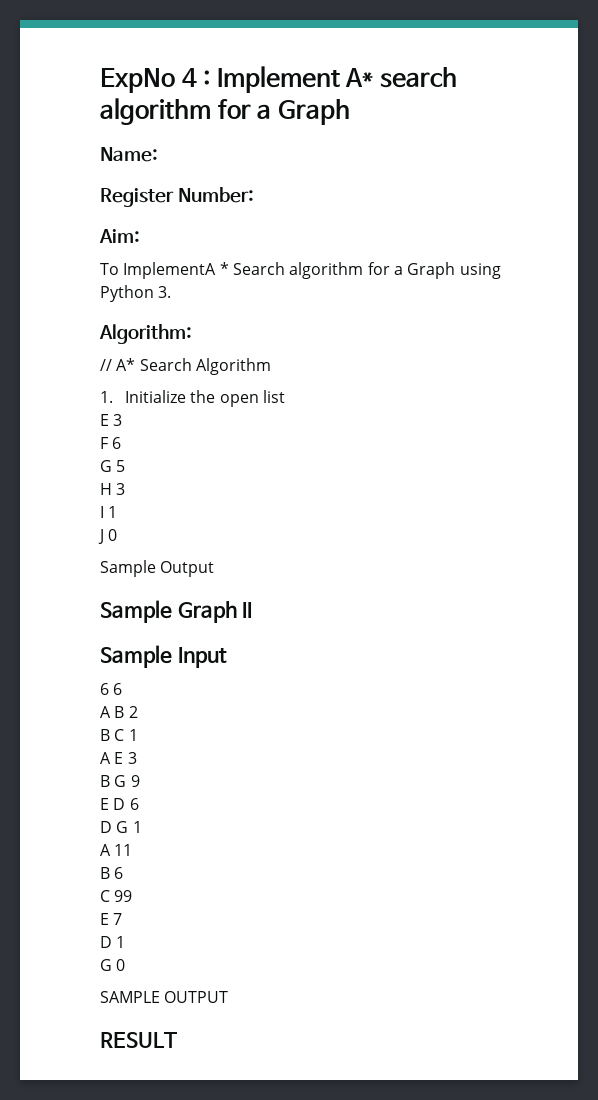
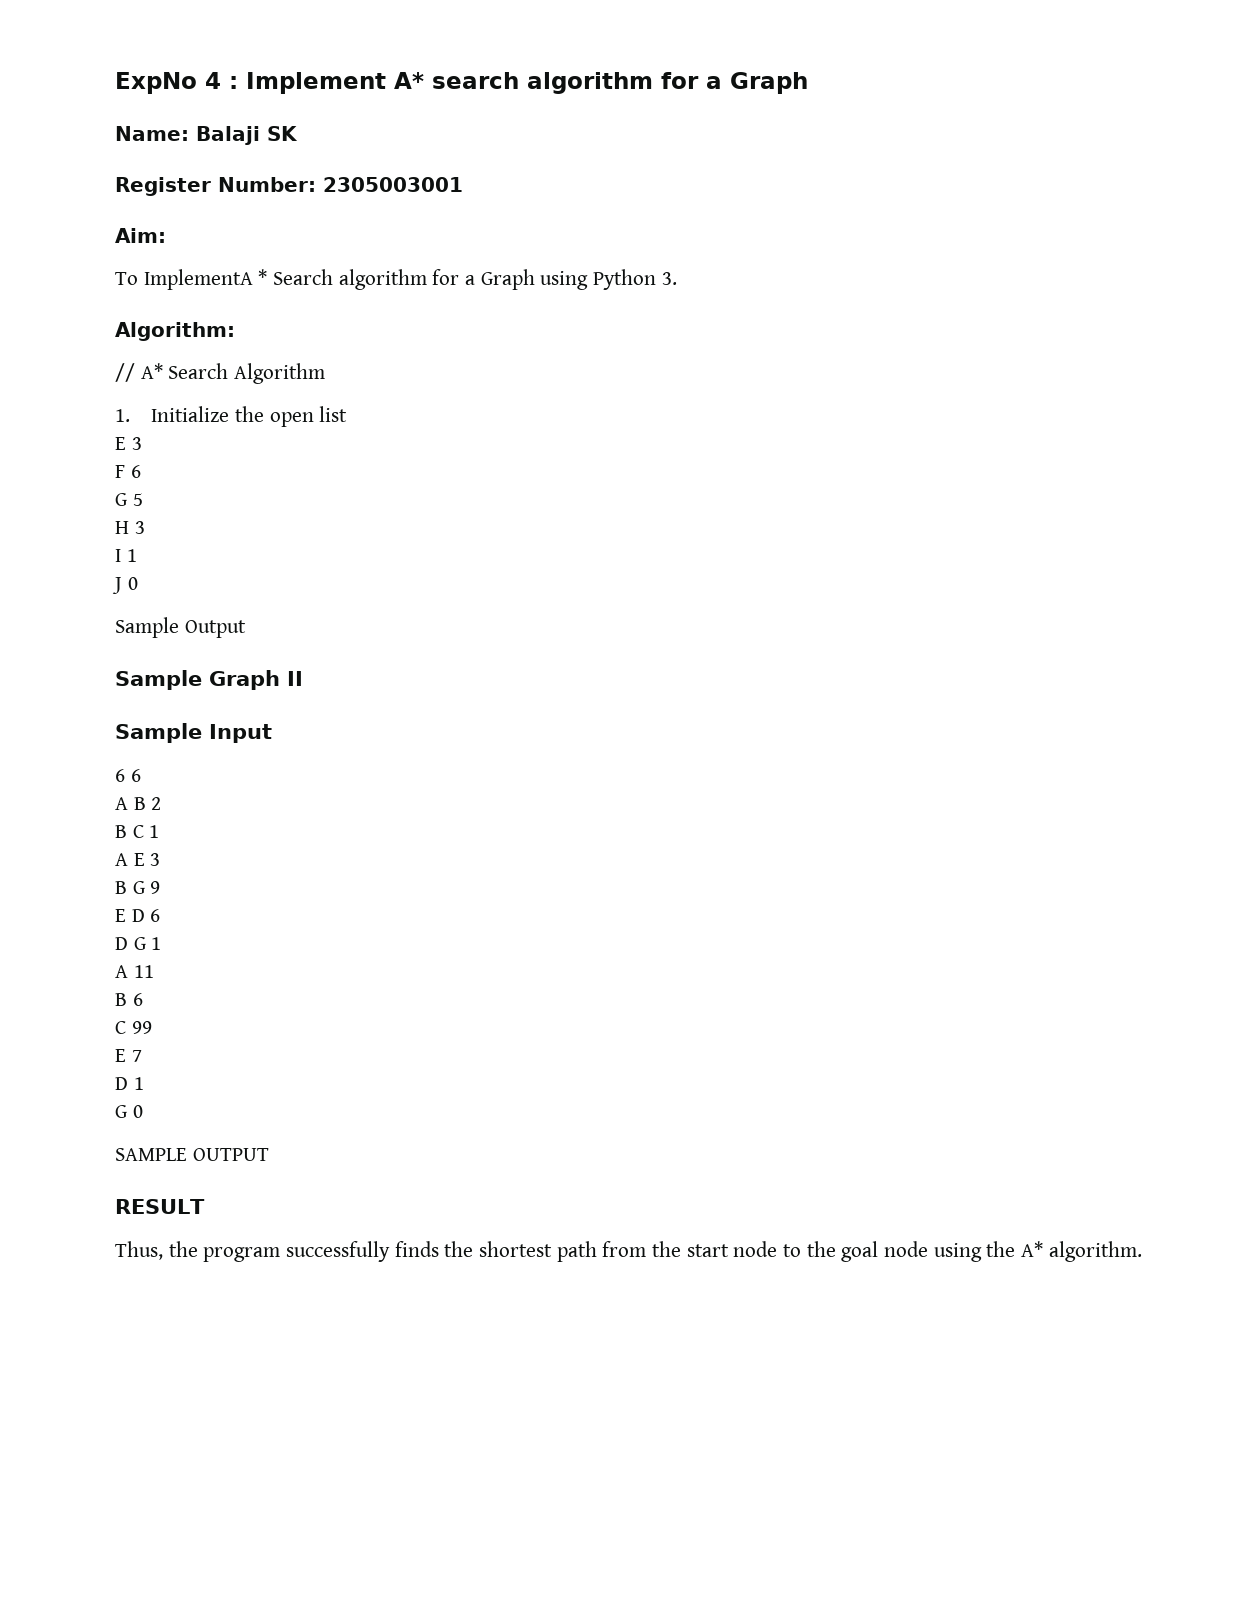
(158, 154) none -> [196,126,298,145] Balaji SK
(254, 195) none -> [323,177,463,192] 2305003001
(177, 1040) none -> [115,1241,1142,1262] // Thus, the program successfully finds the shortest path from the start node to the goal node using the A* algorithm.

